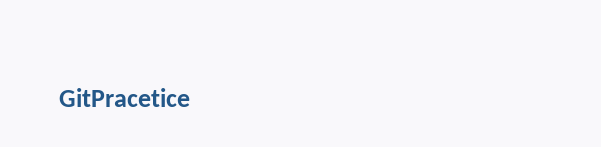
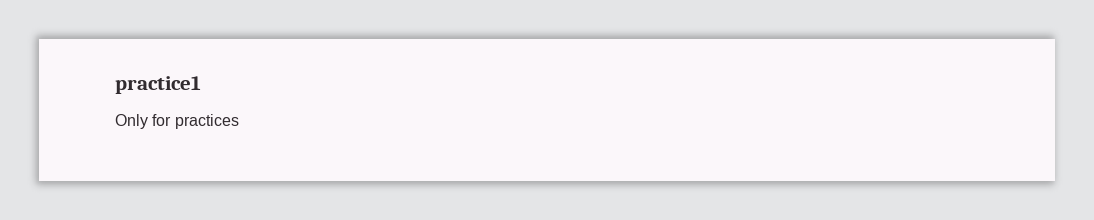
[59,88,190,107] GitPracetice -> [115,76,201,94] [115,114,239,129] practice1 // Only for practices

